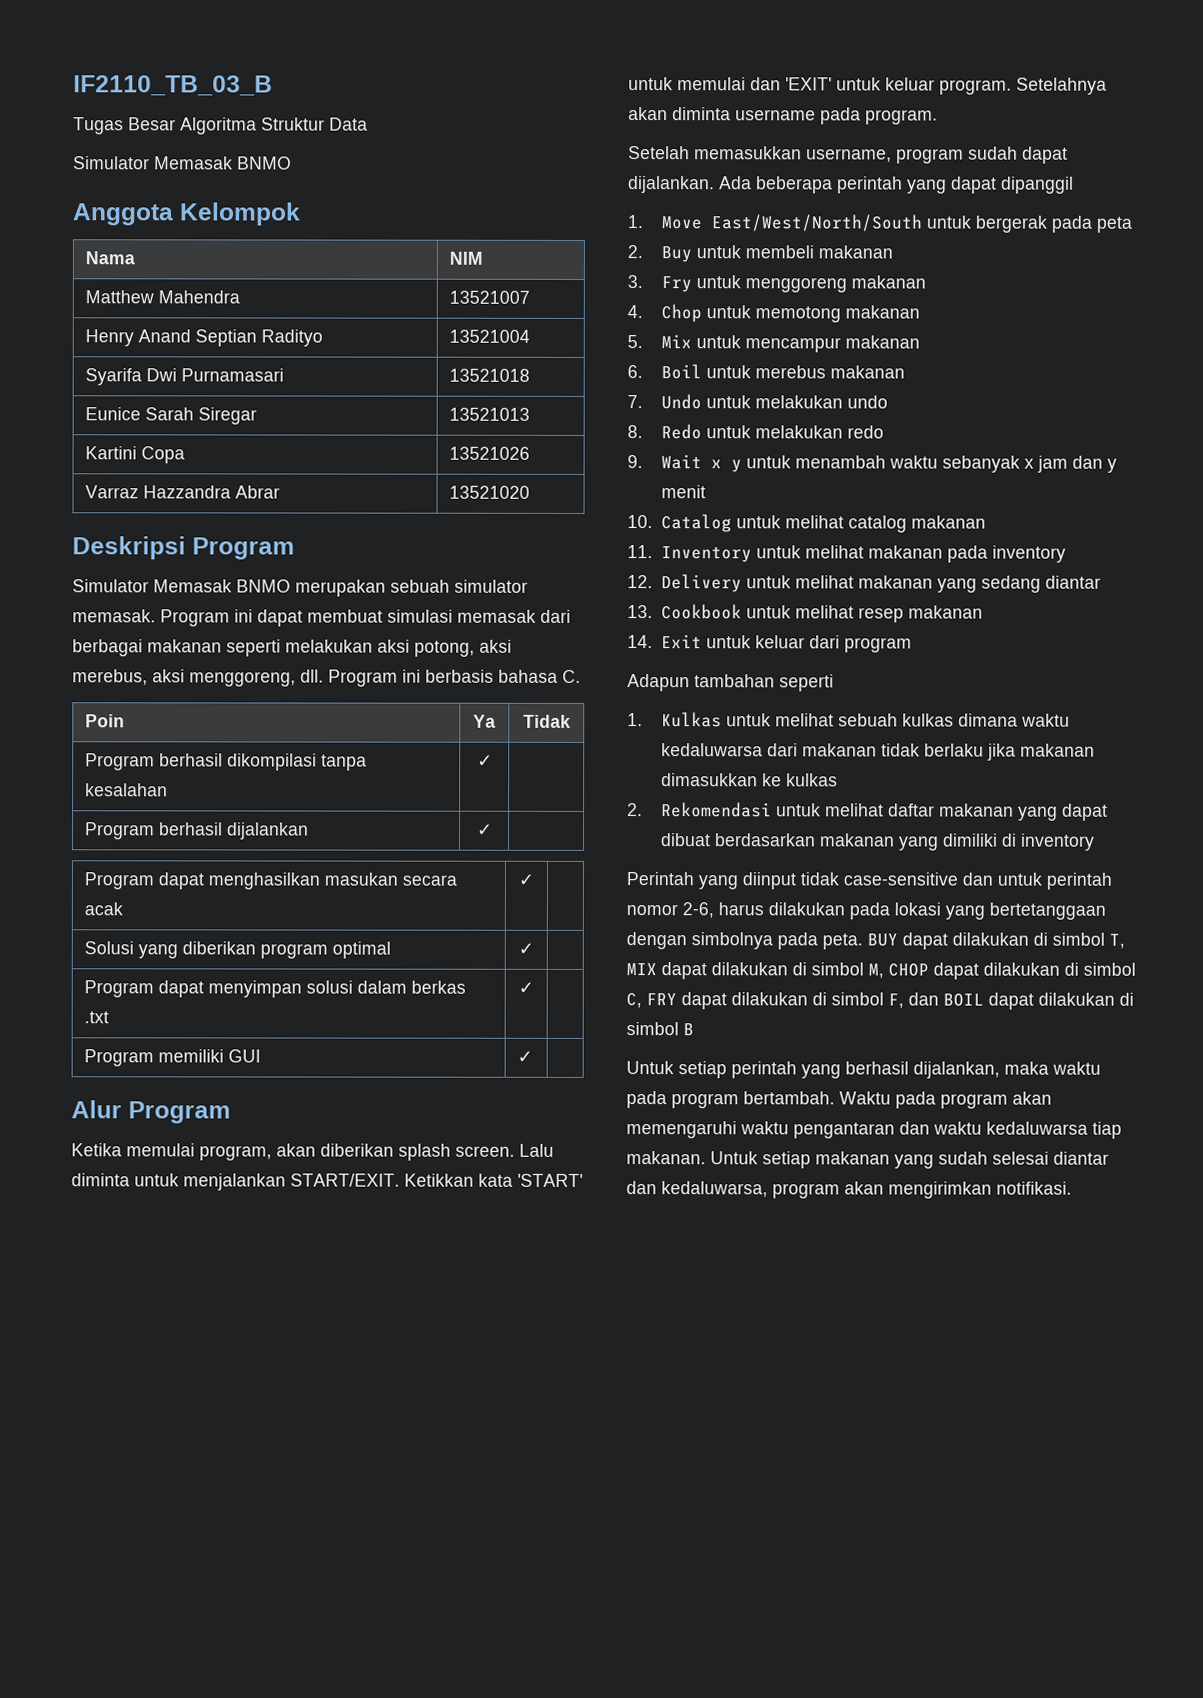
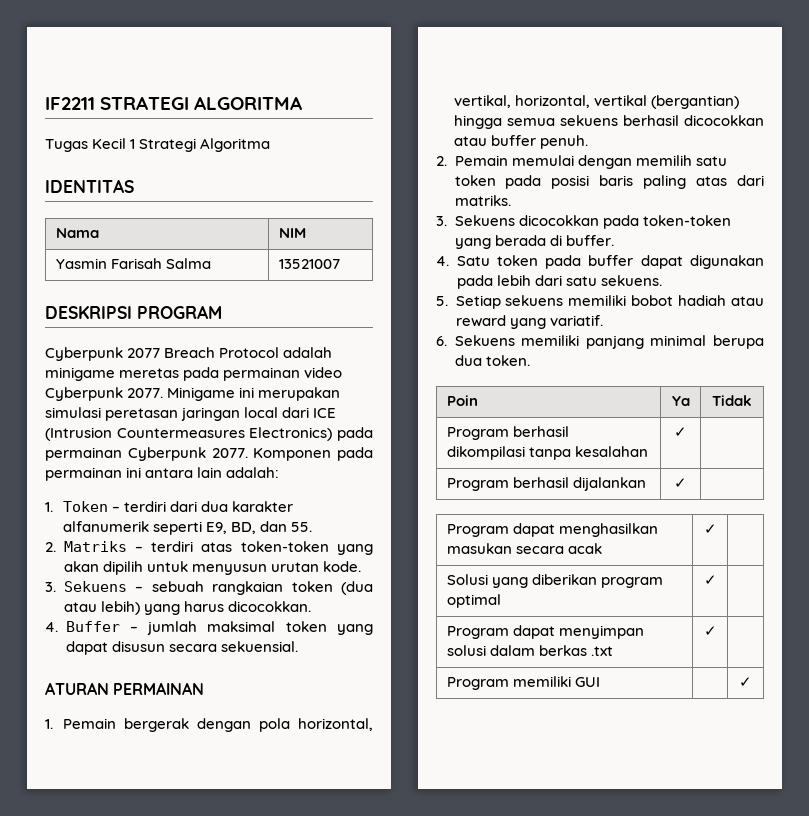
[73,75,273,96] [73,117,368,135] [73,156,292,170] [72,202,301,226] [85,251,136,265] [449,251,484,265] [85,290,241,304] [449,290,531,304] [85,329,324,347] [449,329,531,343] [85,368,285,386] [449,368,531,382] [85,407,258,425] [449,407,531,421] [85,446,186,464] [449,446,531,460] [85,485,281,499] [449,485,531,499] [72,536,295,560] [72,579,528,597] [72,609,571,627] [72,639,512,657] [72,669,581,687] IF2110_TB_03_B // Tugas Besar Algoritma Struktur Data // Simulator Memasak BNMO // Anggota Kelompok // Nama | NIM // Matthew Mahendra | 13521007 // Henry Anand Septian Radityo | 13521004 // Syarifa Dwi Purnamasari | 13521018 // Eunice Sarah Siregar | 13521013 // Kartini Copa | 13521026 // Varraz Hazzandra Abrar | 13521020 // Deskripsi Program // Simulator Memasak BNMO merupakan sebuah simulator memasak. Program ini dapat membuat simulasi memasak dari berbagai makanan seperti melakukan aksi potong, aksi merebus, aksi menggoreng, dll. Program ini berbasis bahasa C. -> [45,96,303,110] [45,138,271,152] [45,179,134,193] [55,228,99,238] [278,228,306,238] [55,258,211,269] [278,259,340,269] [45,305,222,319] [45,347,333,361] [45,367,343,381] [45,387,341,401] [45,407,337,421] [45,427,374,441] [45,447,373,461] [45,467,280,481] [45,501,293,512] [62,521,312,535] [45,541,374,555] [63,561,361,575] [45,581,373,595] [63,601,311,615] [45,621,374,635] [65,641,298,655] [45,682,205,695] [45,718,373,732] [453,95,739,109] [453,115,764,129] [453,135,588,149] [436,155,727,169] [454,175,764,189] [454,195,511,206] [436,215,731,229] [454,235,614,249] [436,255,764,269] [456,275,662,289] [436,295,764,309] [455,315,603,329] [436,335,764,349] [454,355,530,366] IF2211 STRATEGI ALGORITMA // Tugas Kecil 1 Strategi Algoritma // IDENTITAS // Nama | NIM // Yasmin Farisah Salma | 13521007 // DESKRIPSI PROGRAM // Cyberpunk 2077 Breach Protocol adalah minigame meretas pada permainan video Cyberpunk 2077. Minigame ini merupakan simulasi peretasan jaringan local dari ICE (Intrusion Countermeasures Electronics) pada permainan Cyberpunk 2077. Komponen pada permainan ini antara lain adalah: // 1. Token – terdiri dari dua karakter alfanumerik seperti E9, BD, dan 55. // 2. Matriks – terdiri atas token-token yang akan dipilih untuk menyusun urutan kode. // 3. Sekuens – sebuah rangkaian token (dua atau lebih) yang harus dicocokkan. // 4. Buffer – jumlah maksimal token yang dapat disusun secara sekuensial. // ATURAN PERMAINAN // 1. Pemain bergerak dengan pola horizontal, vertikal, horizontal, vertikal (bergantian) hingga semua sekuens berhasil dicocokkan atau buffer penuh. // 2. Pemain memulai dengan memilih satu token pada posisi baris paling atas dari matriks. // 3. Sekuens dicocokkan pada token-token yang berada di buffer. // 4. Satu token pada buffer dapat digunakan pada lebih dari satu sekuens. // 5. Setiap sekuens memiliki bobot hadiah atau reward yang variatif. // 6. Sekuens memiliki panjang minimal berupa dua token.
[517,1050,534,1063] [71,1100,231,1124] [71,1143,554,1161] [71,1173,583,1191] [628,77,1107,95] [628,107,938,125] [628,146,1068,164] [628,176,1074,194] [627,214,1132,233] [627,245,893,263] [627,275,926,293] [627,304,920,323] [627,334,920,353] [627,364,905,380] [627,394,888,410] [627,424,884,440] [627,454,1117,473] [660,485,706,499] [627,514,986,533] [627,545,1066,563] [627,574,1101,593] [627,604,983,623] [627,634,912,653] [627,674,834,692] [627,712,1070,728] [660,743,1095,761] [660,773,838,787] [627,802,1108,821] [660,833,1095,851] [626,872,1112,890] [626,902,1106,920] [626,932,1125,950] [626,962,1136,980] [626,992,1134,1010] [626,1022,694,1036] [626,1061,1101,1079] [626,1091,1052,1109] [626,1121,1122,1139] [626,1151,1109,1169] [626,1181,1072,1199] ✓ | // Alur Program // Ketika memulai program, akan diberikan splash screen. Lalu diminta untuk menjalankan START/EXIT. Ketikkan kata 'START' untuk memulai dan 'EXIT' untuk keluar program. Setelahnya akan diminta username pada program. // Setelah memasukkan username, program sudah dapat dijalankan. Ada beberapa perintah yang dapat dipanggil // 1. Move East/West/North/South untuk bergerak pada peta // 2. Buy untuk membeli makanan // 3. Fry untuk menggoreng makanan // 4. Chop untuk memotong makanan // 5. Mix untuk mencampur makanan // 6. Boil untuk merebus makanan // 7. Undo untuk melakukan undo // 8. Redo untuk melakukan redo // 9. Wait x y untuk menambah waktu sebanyak x jam dan y menit // 10. Catalog untuk melihat catalog makanan // 11. Inventory untuk melihat makanan pada inventory // 12. Delivery untuk melihat makanan yang sedang diantar // 13. Cookbook untuk melihat resep makanan // 14. Exit untuk keluar dari program // Adapun tambahan seperti // 1. Kulkas untuk melihat sebuah kulkas dimana waktu kedaluwarsa dari makanan tidak berlaku jika makanan dimasukkan ke kulkas // 2. Rekomendasi untuk melihat daftar makanan yang dapat dibuat berdasarkan makanan yang dimiliki di inventory // Perintah yang diinput tidak case-sensitive dan untuk perintah nomor 2-6, harus dilakukan pada lokasi yang bertetanggaan dengan simbolnya pada peta. BUY dapat dilakukan di simbol T, MIX dapat dilakukan di simbol M, CHOP dapat dilakukan di simbol C, FRY dapat dilakukan di simbol F, dan BOIL dapat dilakukan di simbol B // Untuk setiap perintah yang berhasil dijalankan, maka waktu pada program bertambah. Waktu pada program akan memengaruhi waktu pengantaran dan waktu kedaluwarsa tiap makanan. Untuk setiap makanan yang sudah selesai diantar dan kedaluwarsa, program akan mengirimkan notifikasi. -> [739,677,752,687] | ✓

